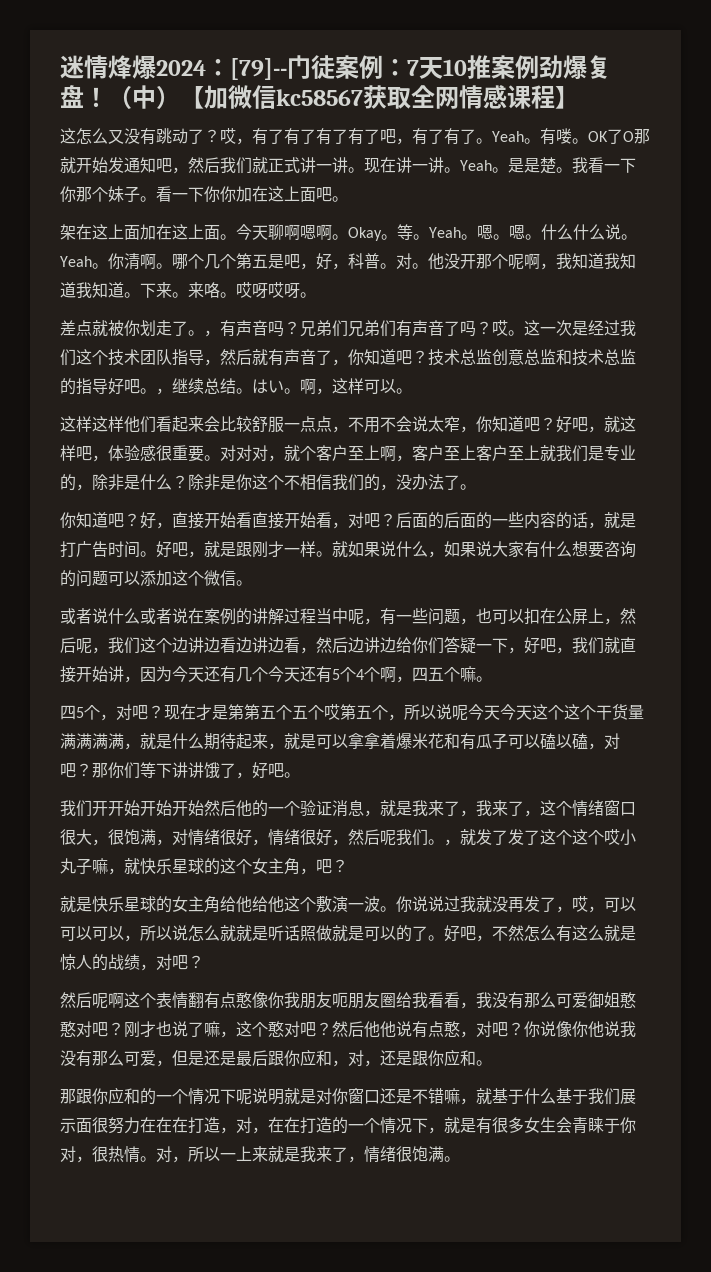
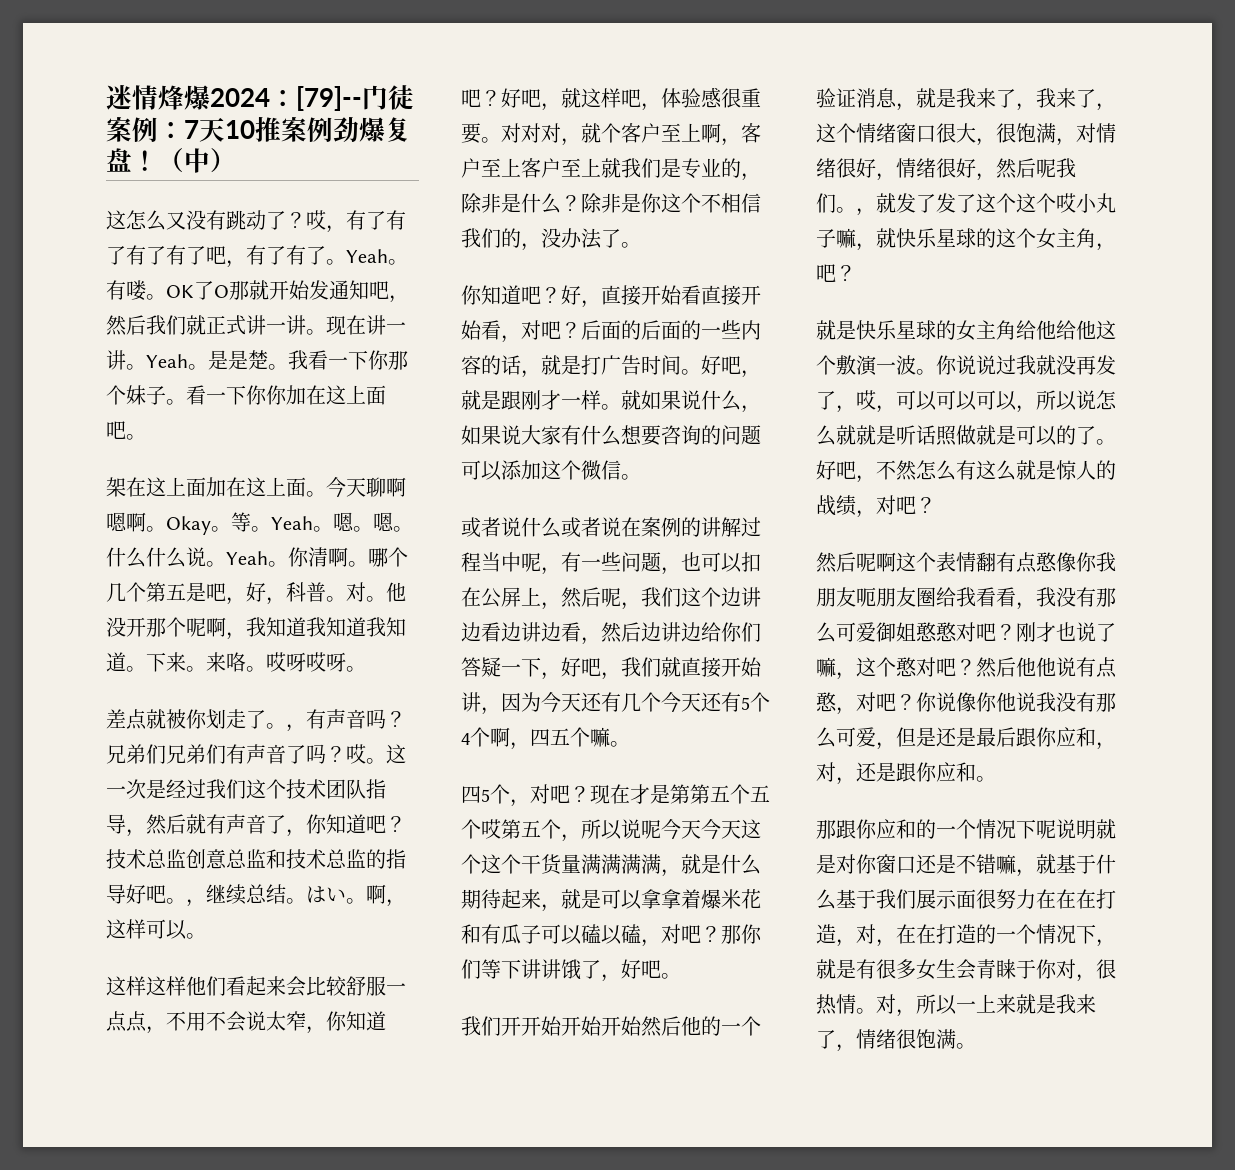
[180,85,579,109] 【加微信kc58567获取全网情感课程】 -> (236, 160) none

